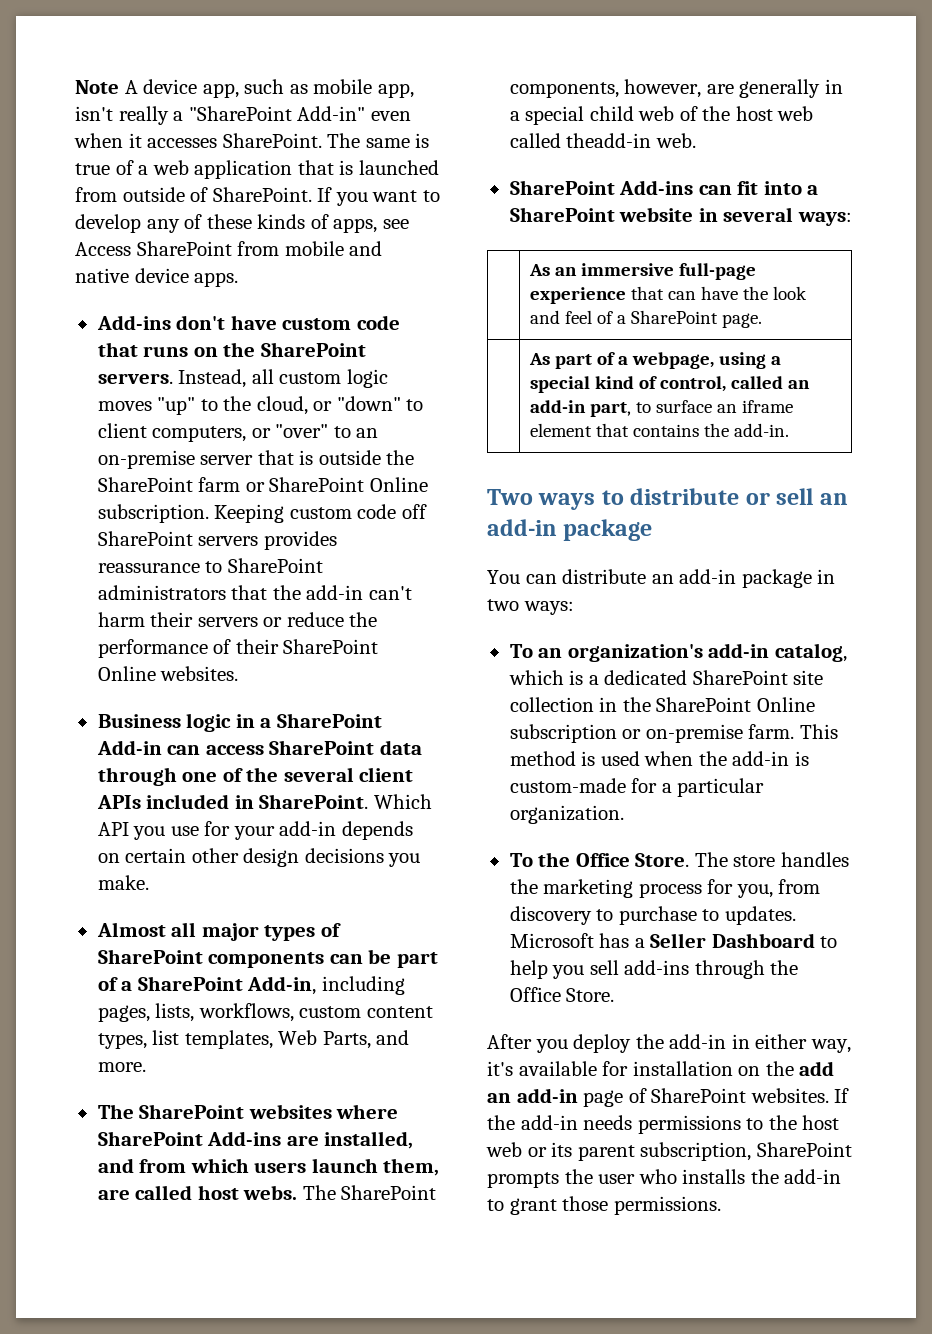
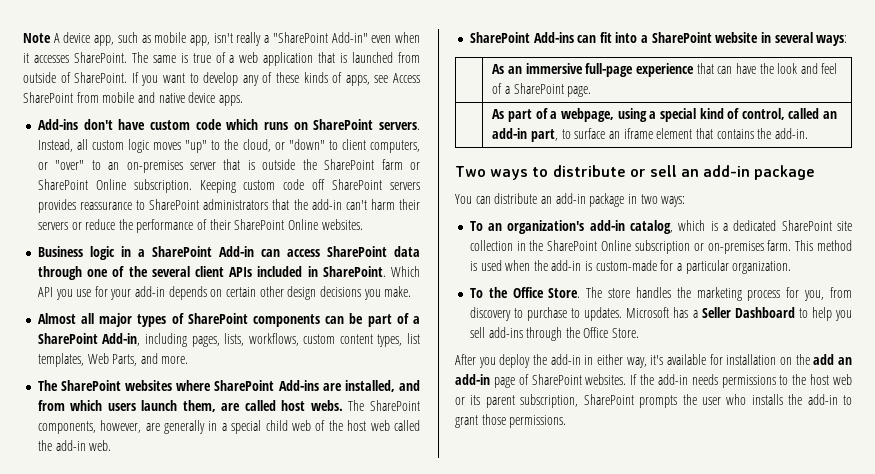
[97,342,138,357] that -> [226,119,259,130] which
[223,342,256,357] the -> (308, 126) none
[97,450,195,469] on-premise -> [126,160,183,173] on-premises
[566,133,652,148] theadd-in -> [37,440,86,451] the add-in
[645,724,743,743] on-premise -> [707,241,764,254] on-premises

